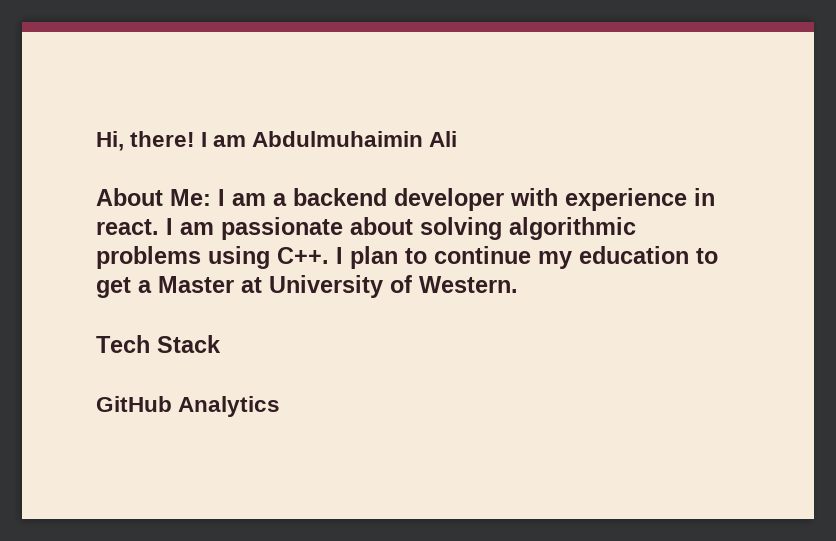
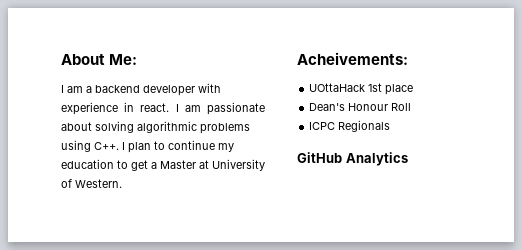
[96,131,458,151] Hi, there! I am Abdulmuhaimin Ali // -> (61, 59) none
(211, 197) none -> (138, 59) //
[96,335,221,353] Tech Stack -> [297,52,408,65] [309,83,414,95] [309,103,412,111] [309,120,391,132] Acheivements: // UOttaHack 1st place // Dean's Honour Roll // ICPC Regionals

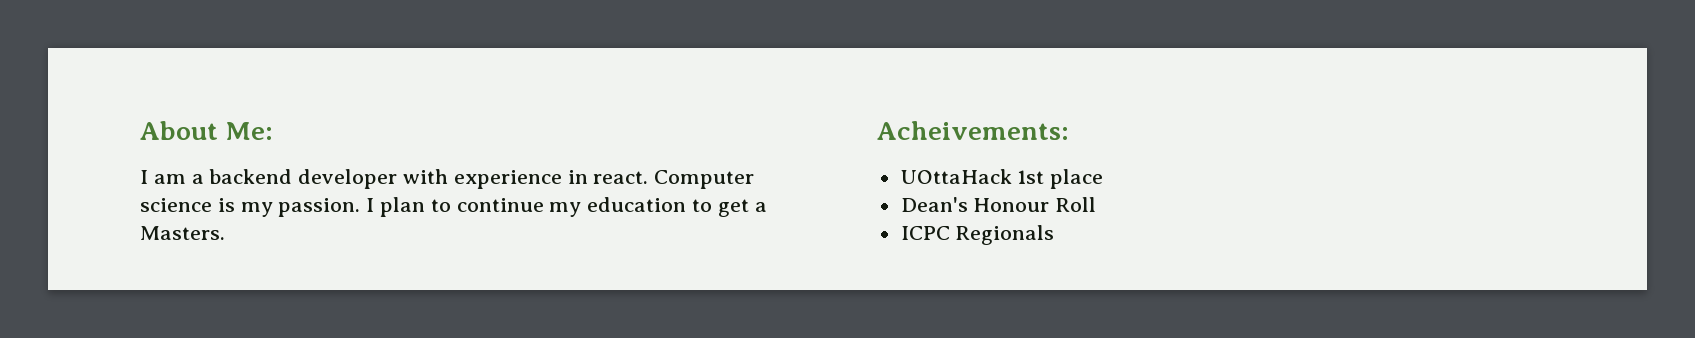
[175,102,265,115] [61,121,250,134] [61,140,119,152] I am passionate about solving algorithmic problems using C++. -> [654,170,755,189] [140,198,361,217] Computer science is my passion.
[160,159,265,171] [61,179,122,188] Master at University of Western. -> [140,226,225,240] Masters.
[297,152,408,166] // GitHub Analytics -> (1055, 235) none

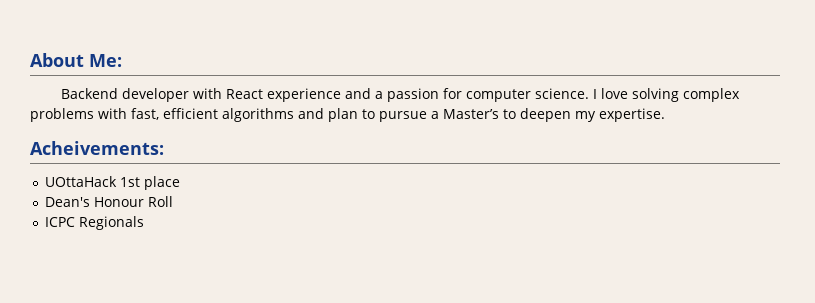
[140,169,755,189] [140,197,767,217] [140,226,225,240] I am a backend developer with experience in react. Computer science is my passion. I plan to continue my education to get a Masters. -> [60,88,740,102] [30,108,665,122] Backend developer with React experience and a passion for computer science. I love solving complex problems with fast, efficient algorithms and plan to pursue a Master’s to deepen my expertise.

